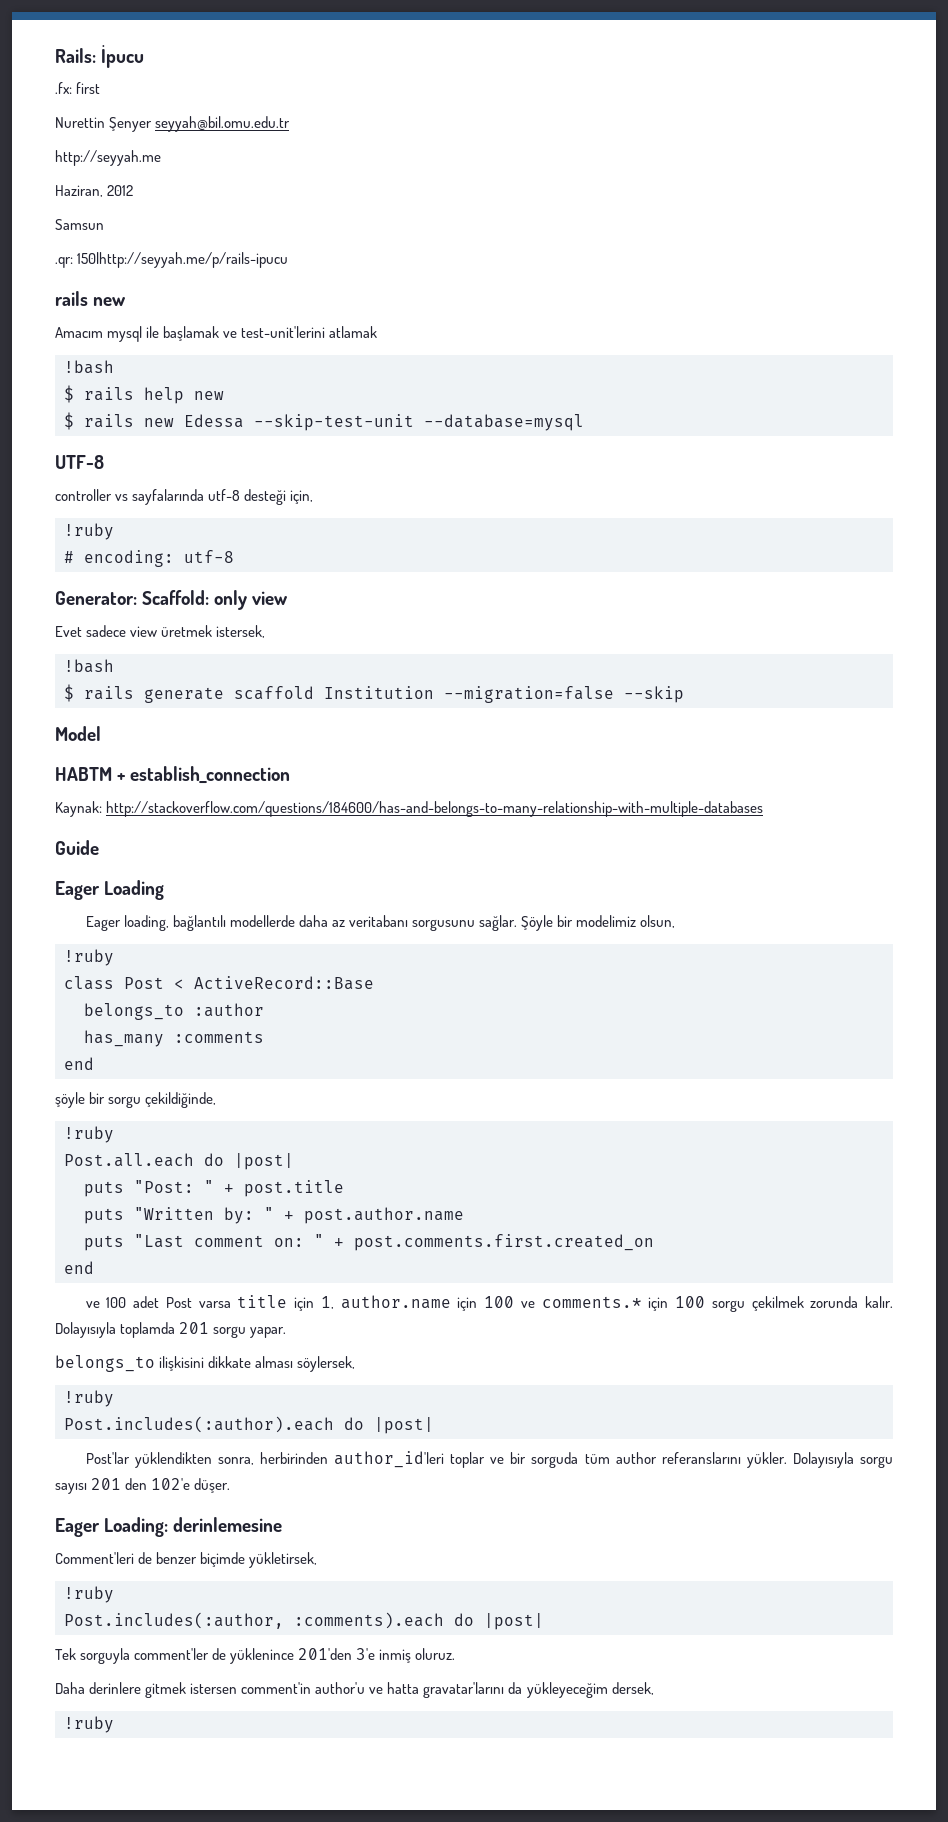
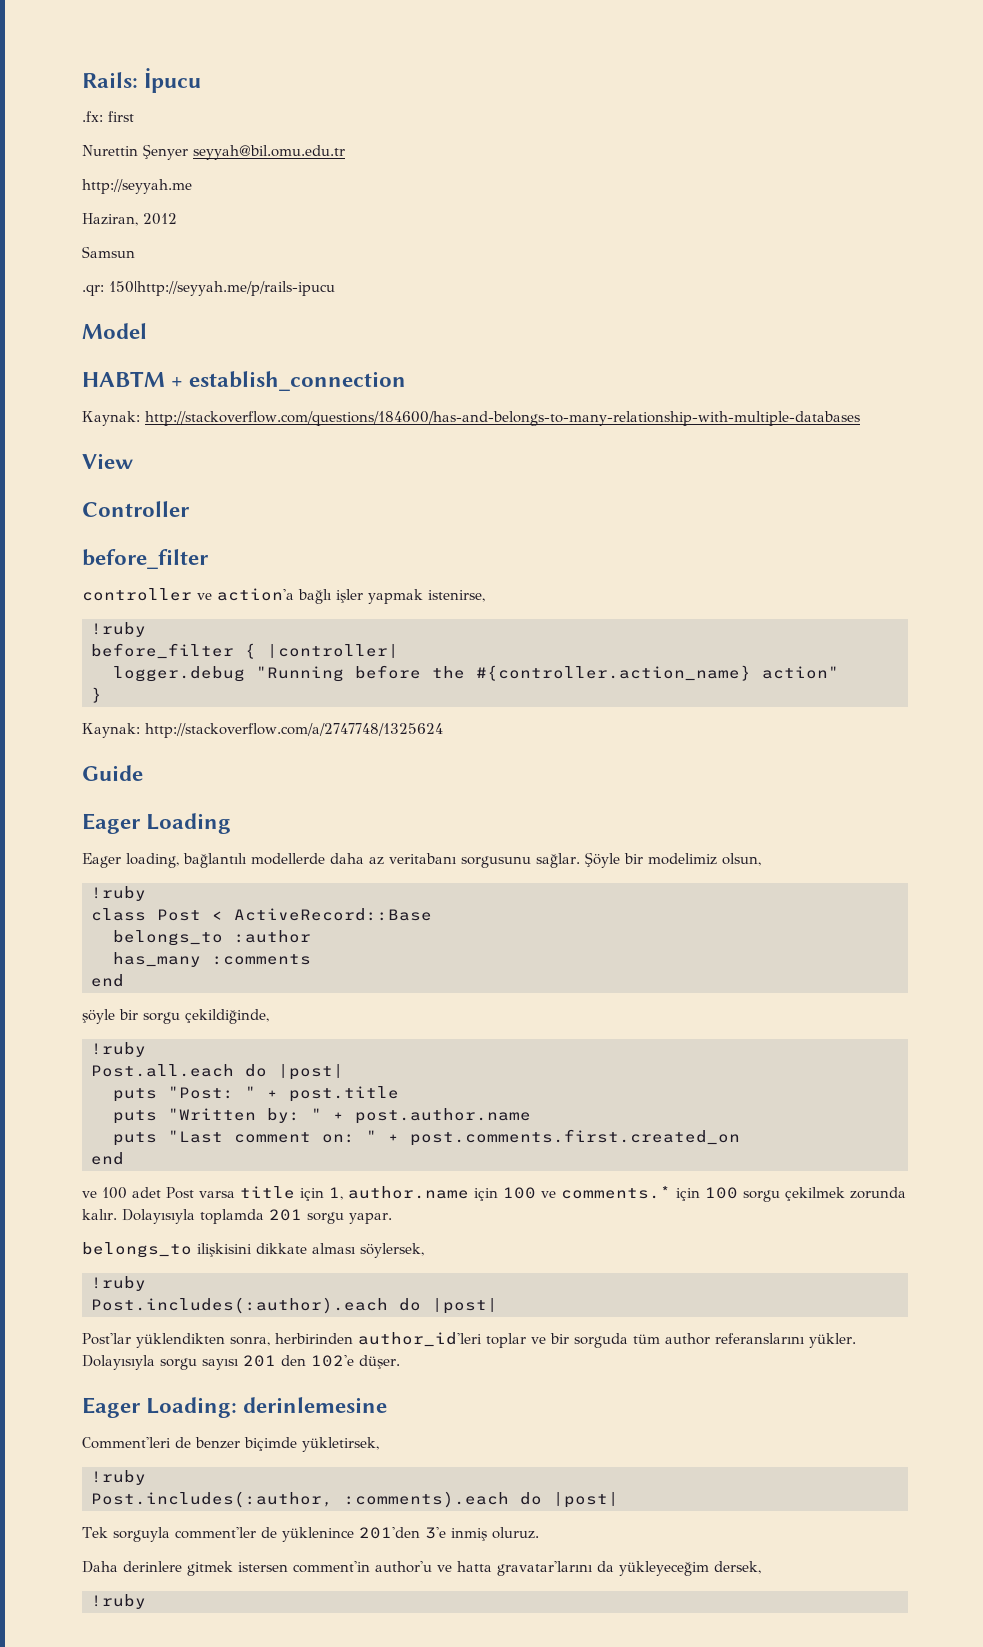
[55,291,127,306] [55,326,378,342] [64,360,114,374] [64,385,224,404] [64,412,584,431] [55,455,104,469] [55,489,314,505] [64,523,114,540] [64,550,234,567] [55,590,289,610] [55,625,266,638] [64,659,114,673] [64,684,684,703] // rails new // Amacım mysql ile başlamak ve test-unit'lerini atlamak // !bash // $ rails help new // $ rails new Edessa --skip-test-unit --database=mysql // UTF-8 // controller vs sayfalarında utf-8 desteği için, // !ruby // # encoding: utf-8 // Generator: Scaffold: only view // Evet sadece view üretmek istersek, // !bash // $ rails generate scaffold Institution --migration=false --skip -> (335, 288) none
(764, 809) none -> [82,453,133,469] [82,501,190,517] [82,549,209,569] [82,588,485,604] [91,622,146,637] [91,643,399,659] [113,665,839,682] [91,687,102,703] [82,723,443,738] // View // Controller // before_filter // controller ve action'a bağlı işler yapmak istenirse, // !ruby // before_filter { |controller| // logger.debug "Running before the #{controller.action_name} action" // } // Kaynak: http://stackoverflow.com/a/2747748/1325624

